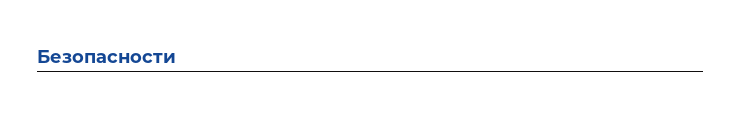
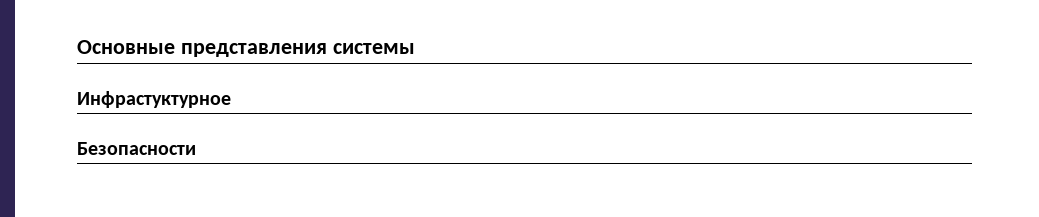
(37, 56) none -> [77,40,415,57] [77,91,231,108] Основные представления системы // Инфрастуктурное //

